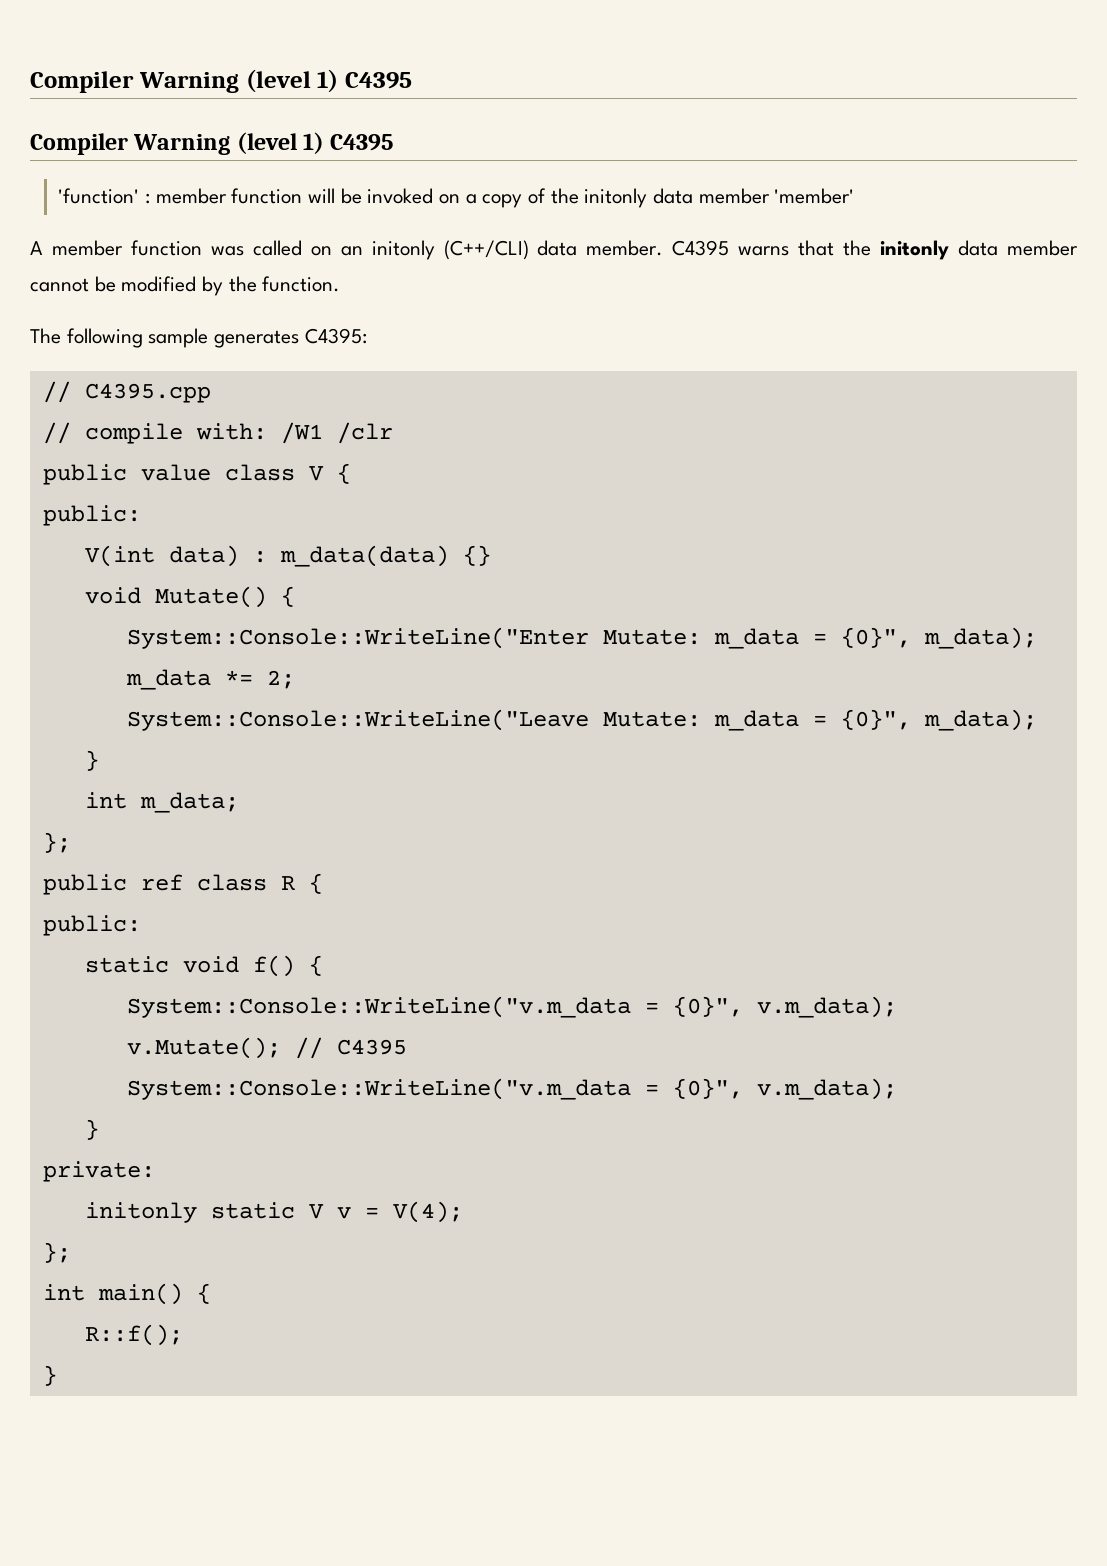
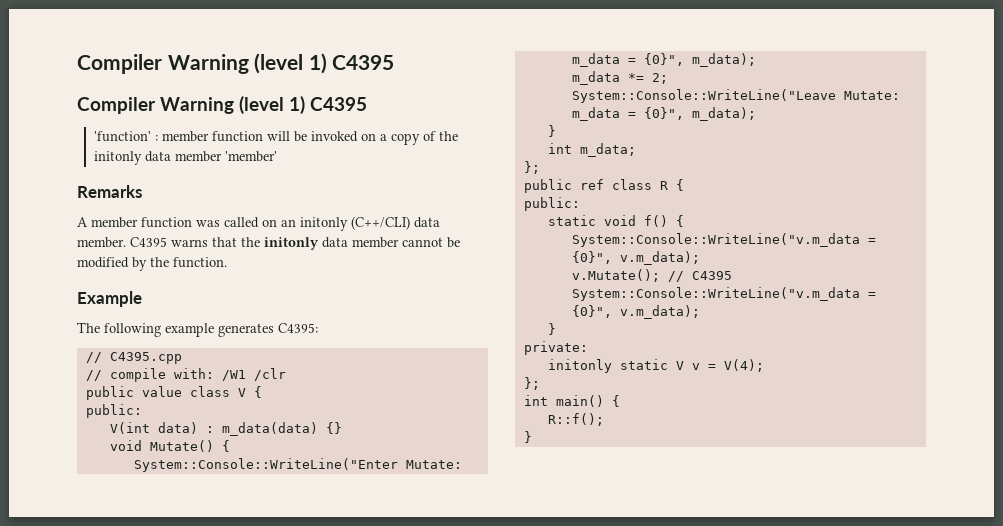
(855, 196) none -> [77,185,142,198] // Remarks
(341, 284) none -> [77,291,142,307] // Example
[148,328,209,348] sample -> [165,323,214,337] example

